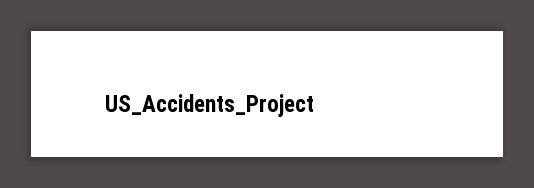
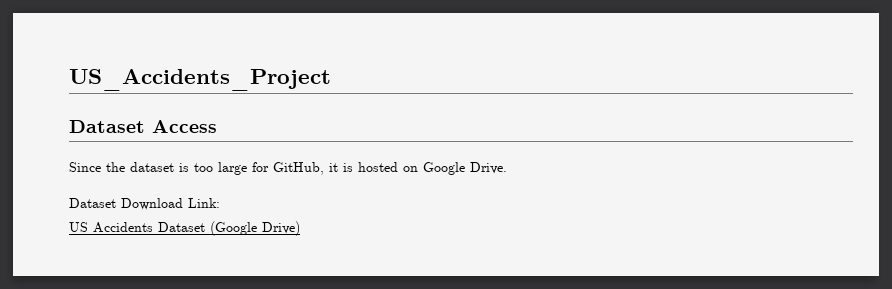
(314, 105) none -> [69,120,217,133] [69,162,507,175] [69,198,220,210] [69,221,300,236] // Dataset Access // Since the dataset is too large for GitHub, it is hosted on Google Drive. // Dataset Download Link: // US Accidents Dataset (Google Drive)

